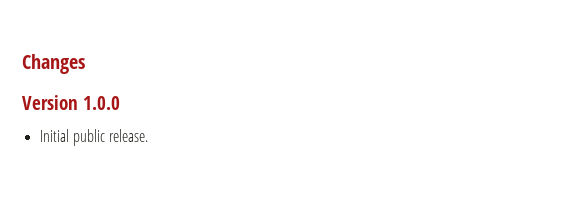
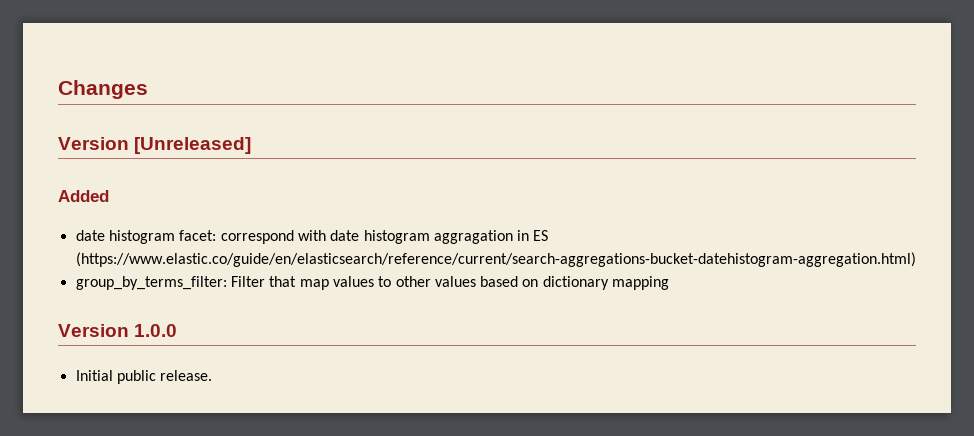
(85, 64) none -> [58,137,252,154] [58,190,109,202] [75,230,549,244] [75,252,916,267] [75,276,670,290] // Version [Unreleased] // Added // date histogram facet: correspond with date histogram aggragation in ES (https://www.elastic.co/guide/en/elasticsearch/reference/current/search-aggregations-bucket-datehistogram-aggregation.html) // group_by_terms_filter: Filter that map values to other values based on dictionary mapping

